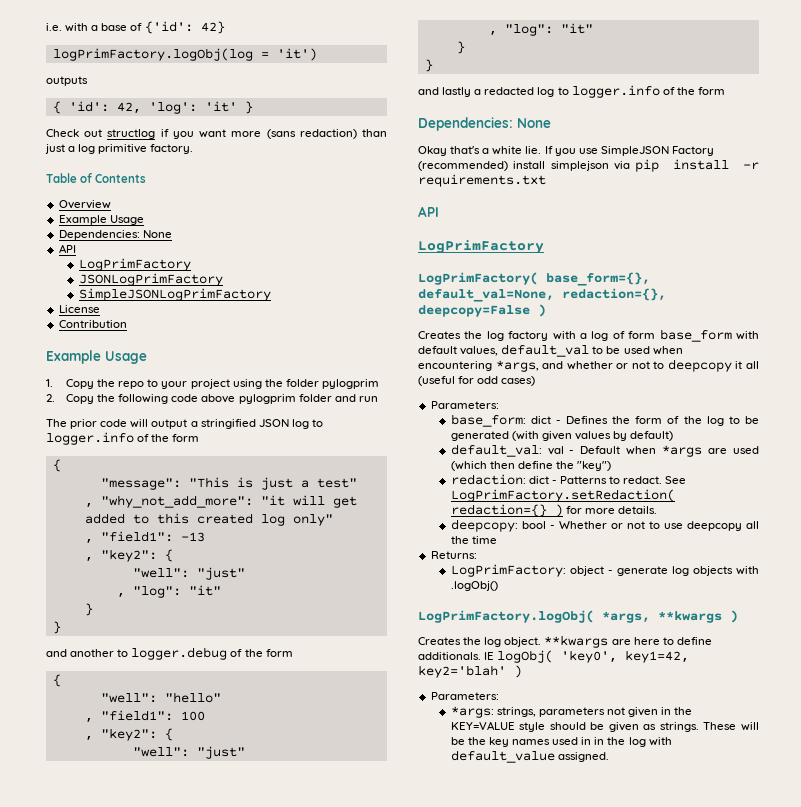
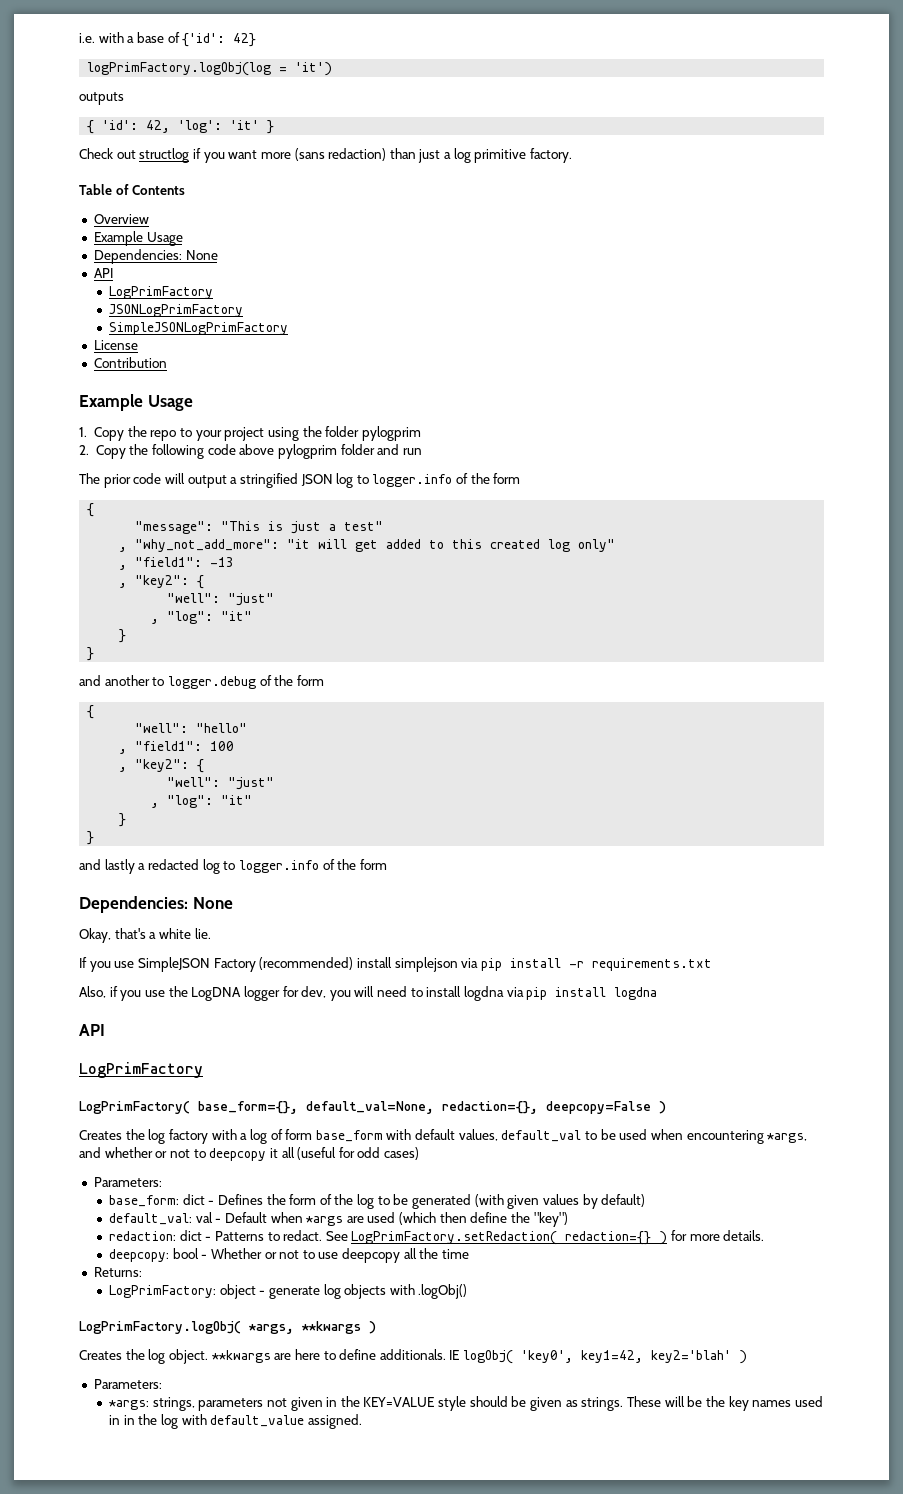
[418,146,447,156] Okay -> [79,928,111,943] Okay,
(542, 150) none -> (211, 933) //
(546, 180) none -> [79,986,658,1001] // Also, if you use the LogDNA logger for dev, you will need to install logdna via pip install logdna

